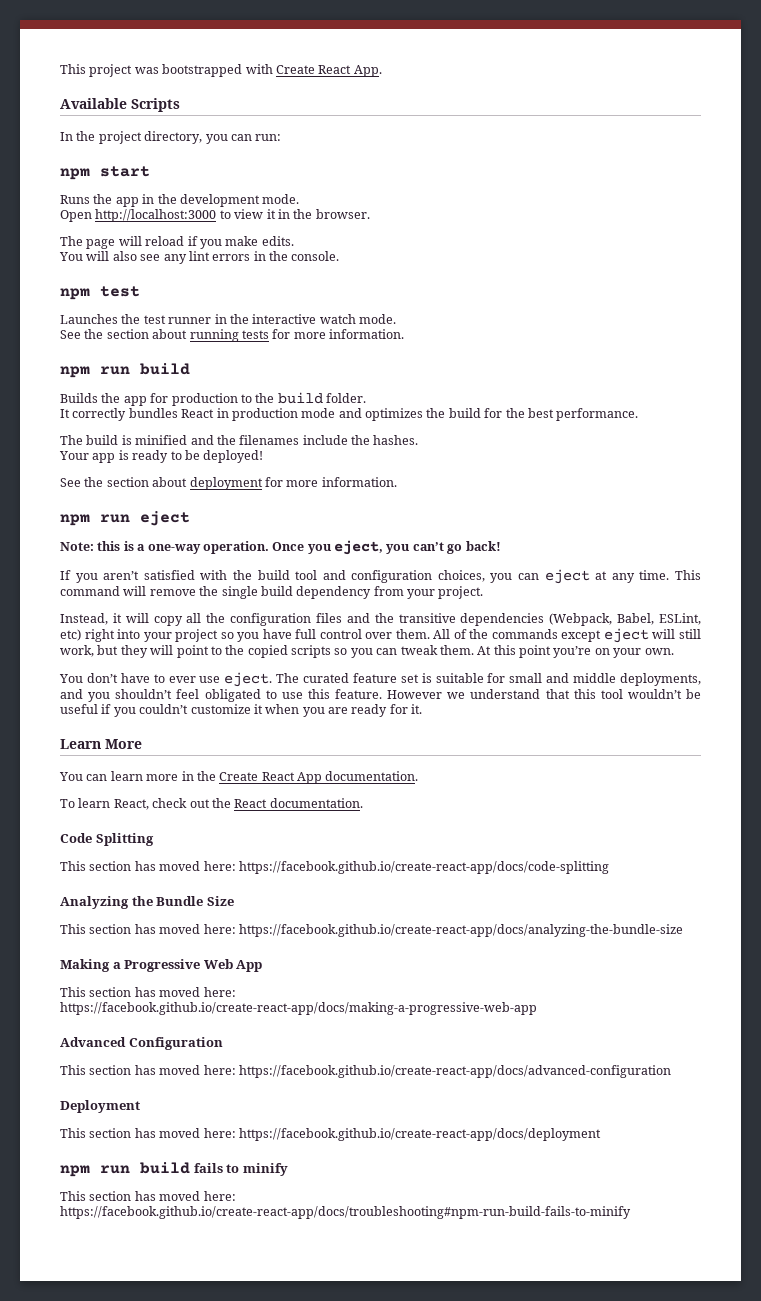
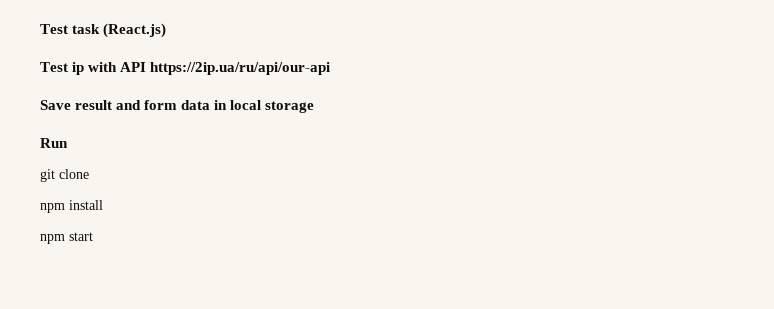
[60,64,382,77] [60,98,180,112] [60,131,282,144] [60,166,150,180] [60,194,300,207] [60,209,370,222] [60,236,294,249] [59,251,340,264] [60,286,140,300] [60,314,396,324] [60,329,404,342] [60,363,190,378] [60,392,366,406] [60,408,639,421] [60,435,419,445] [59,450,264,463] [60,477,397,490] [60,511,190,526] [60,540,501,555] [60,569,701,584] [60,586,484,599] [60,613,701,626] [60,628,701,643] [60,645,674,658] [59,672,701,687] [60,689,701,702] [60,704,423,717] [60,739,142,749] [59,771,419,784] [60,798,363,810] [60,833,154,846] [60,861,609,874] [60,896,234,909] [60,924,683,937] [60,959,263,972] [60,987,236,997] [60,1002,537,1015] [60,1037,223,1050] [60,1065,671,1078] [60,1100,140,1113] [60,1128,601,1141] [60,1162,288,1177] [60,1191,236,1201] [60,1206,631,1219] This project was bootstrapped with Create React App. // Available Scripts // In the project directory, you can run: // npm start // Runs the app in the development mode. // Open http://localhost:3000 to view it in the browser. // The page will reload if you make edits. // You will also see any lint errors in the console. // npm test // Launches the test runner in the interactive watch mode. // See the section about running tests for more information. // npm run build // Builds the app for production to the build folder. // It correctly bundles React in production mode and optimizes the build for the best performance. // The build is minified and the filenames include the hashes. // Your app is ready to be deployed! // See the section about deployment for more information. // npm run eject // Note: this is a one-way operation. Once you eject, you can’t go back! // If you aren’t satisfied with the build tool and configuration choices, you can eject at any time. This command will remove the single build dependency from your project. // Instead, it will copy all the configuration files and the transitive dependencies (Webpack, Babel, ESLint, etc) right into your project so you have full control over them. All of the commands except eject will still work, but they will point to the copied scripts so you can tweak them. At this point you’re on your own. // You don’t have to ever use eject. The curated feature set is suitable for small and middle deployments, and you shouldn’t feel obligated to use this feature. However we understand that this tool wouldn’t be useful if you couldn’t customize it when you are ready for it. // Learn More // You can learn more in the Create React App documentation. // To learn React, check out the React documentation. // Code Splitting // This section has moved here: https://facebook.github.io/create-react-app/docs/code-splitting // Analyzing the Bundle Size // This section has moved here: https://facebook.github.io/create-react-app/docs/analyzing-the-bundle-size // Making a Progressive Web App // This section has moved here: https://facebook.github.io/create-react-app/docs/making-a-progressive-web-app // Advanced Configuration // This section has moved here: https://facebook.github.io/create-react-app/docs/advanced-configuration // Deployment // This section has moved here: https://facebook.github.io/create-react-app/docs/deployment // npm run build fails to minify // This section has moved here: https://facebook.github.io/create-react-app/docs/troubleshooting#npm-run-build-fails-to-minify -> [40,23,167,38] [40,62,331,75] [40,100,315,113] [40,138,68,148] [40,169,89,182] [40,200,103,213] [40,232,93,244] Test task (React.js) // Test ip with API https://2ip.ua/ru/api/our-api // Save result and form data in local storage // Run // git clone // npm install // npm start

